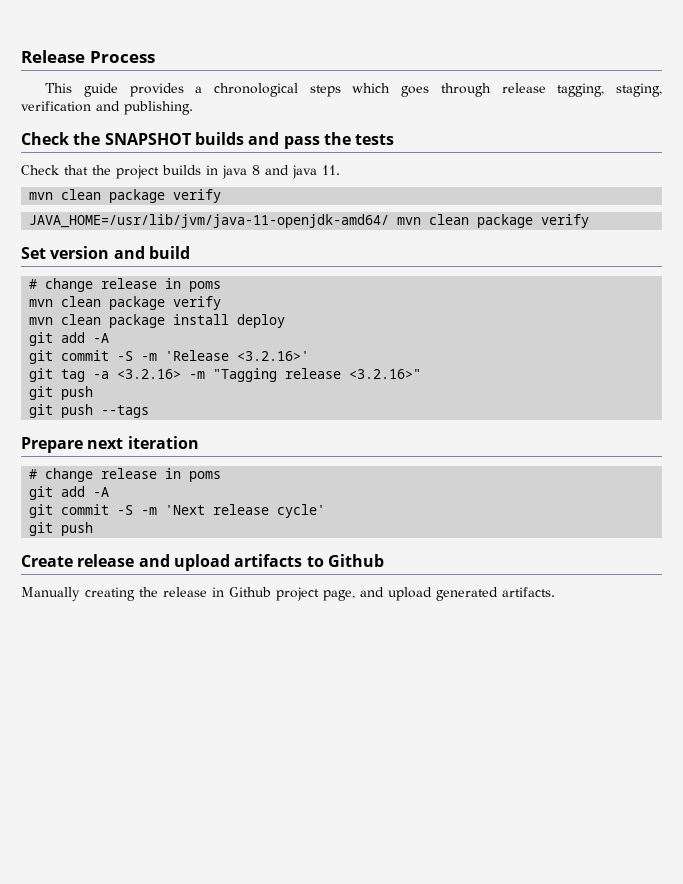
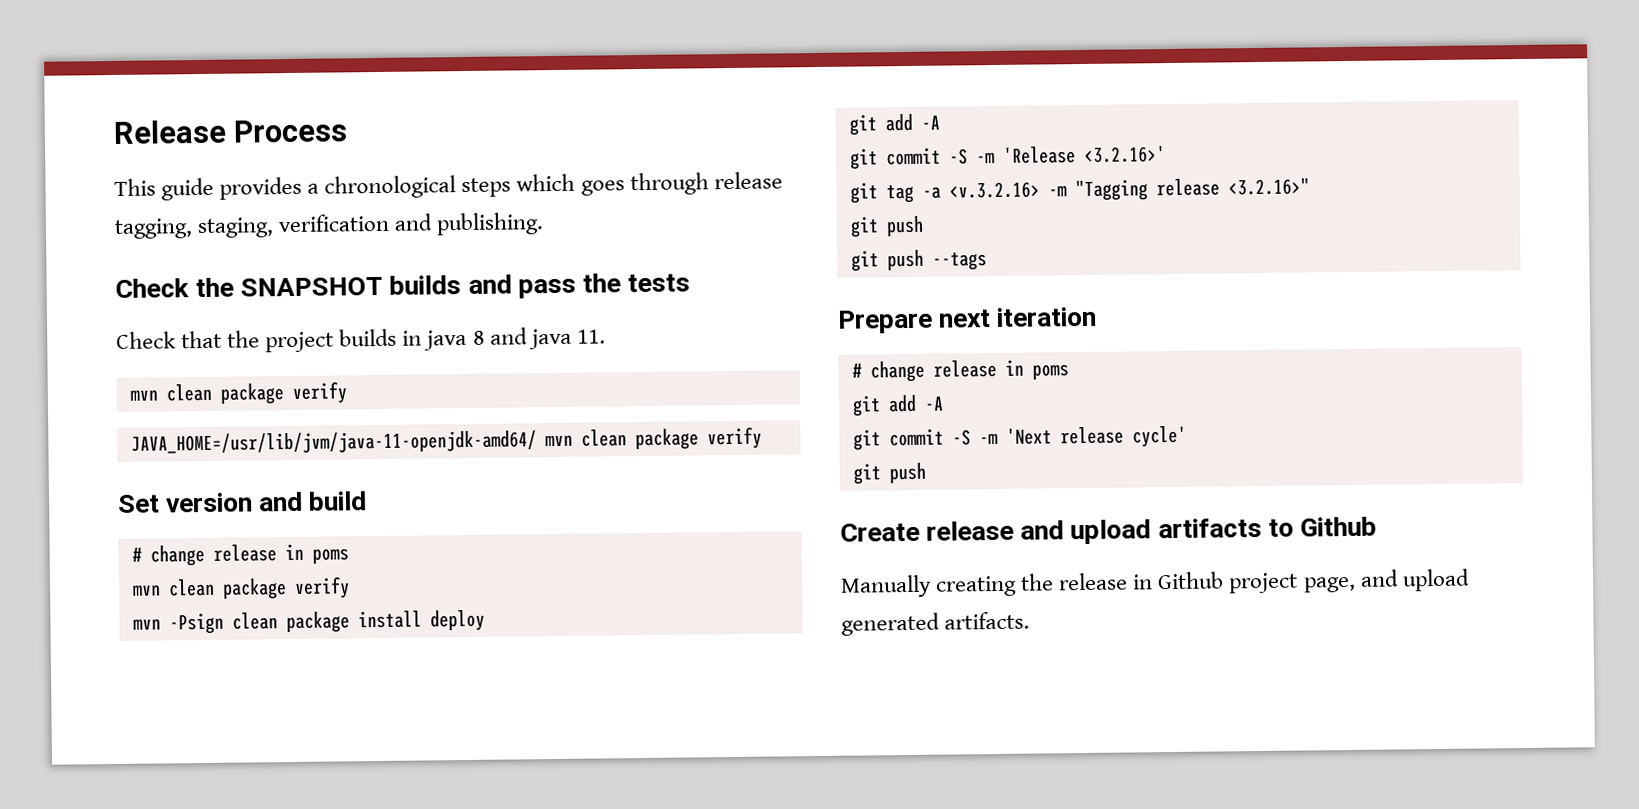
(54, 321) none -> [168,612,224,635] -Psign
[117,369,182,379] <3.2.16> -> [948,181,1040,199] <v.3.2.16>

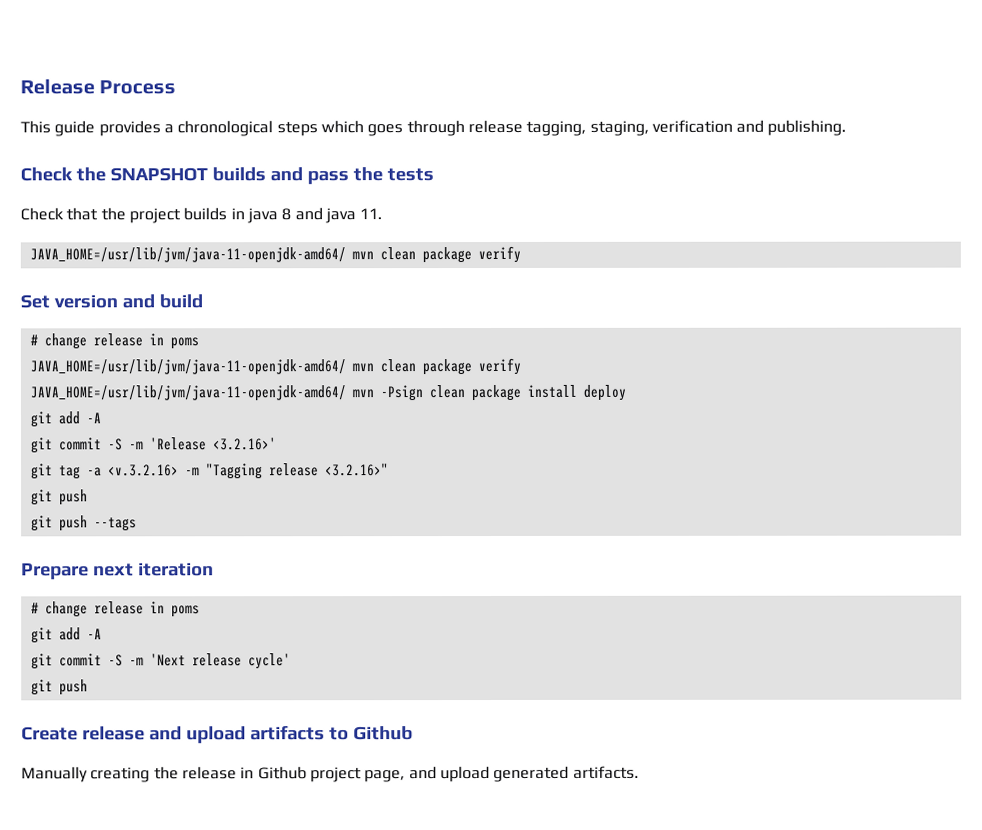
[129,381,347,405] // mvn clean package verify -> (383, 214) none
[132,576,350,600] mvn clean package verify // -> [29,357,521,376] [29,385,346,402] JAVA_HOME=/usr/lib/jvm/java-11-openjdk-amd64/ mvn clean package verify // JAVA_HOME=/usr/lib/jvm/java-11-openjdk-amd64/

